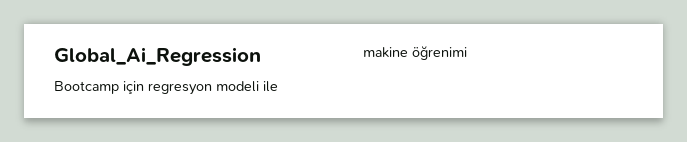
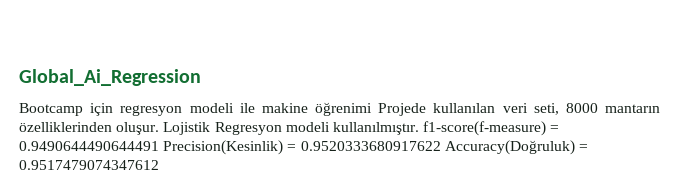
(467, 53) none -> [378,103,660,116] [19,121,560,136] [19,140,588,155] [19,160,159,170] Projede kullanılan veri seti, 8000 mantarın özelliklerinden oluşur. Lojistik Regresyon modeli kullanılmıştır. f1-score(f-measure) = 0.9490644490644491 Precision(Kesinlik) = 0.9520333680917622 Accuracy(Doğruluk) = 0.9517479074347612

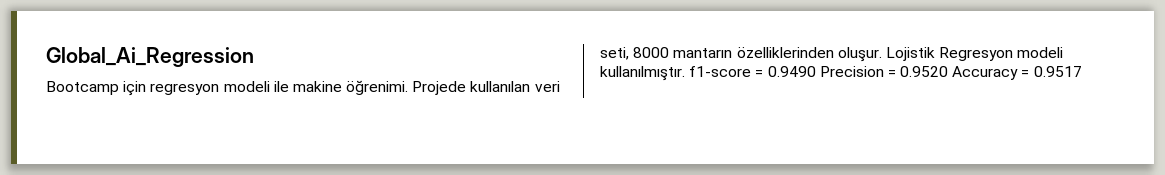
[314,102,372,116] öğrenimi -> [346,80,409,95] öğrenimi.
[423,121,560,136] [19,140,588,155] [19,160,159,170] f1-score(f-measure) = 0.9490644490644491 Precision(Kesinlik) = 0.9520333680917622 Accuracy(Doğruluk) = 0.9517479074347612 -> [689,66,1082,80] f1-score = 0.9490 Precision = 0.9520 Accuracy = 0.9517

